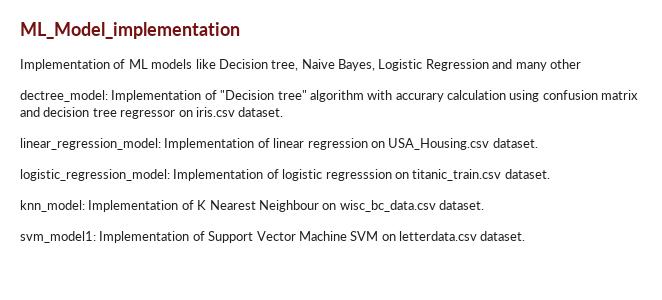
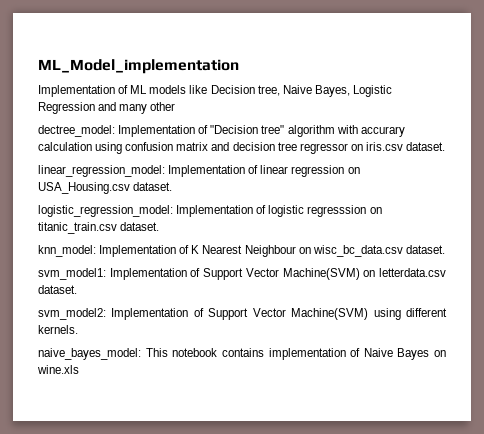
[298,231,379,241] Machine SVM -> [282,268,360,280] Machine(SVM)
(526, 236) none -> [38,308,447,320] [38,325,78,334] [38,348,446,360] [37,365,79,374] // svm_model2: Implementation of Support Vector Machine(SVM) using different kernels. // naive_bayes_model: This notebook contains implementation of Naive Bayes on wine.xls

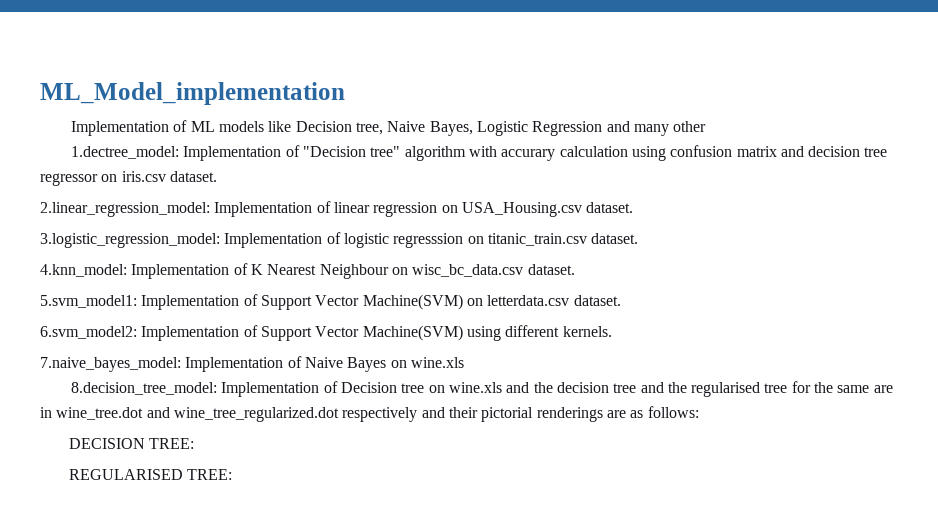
[38,125,115,137] dectree_model: -> [70,146,179,159] 1.dectree_model:
[38,165,165,177] linear_regression_model: -> [40,202,210,217] 2.linear_regression_model:
[38,205,173,217] logistic_regression_model: -> [40,233,220,248] 3.logistic_regression_model:
[38,245,96,257] knn_model: -> [40,264,127,277] 4.knn_model:
[38,268,106,280] svm_model1: -> [40,295,137,308] 5.svm_model1:
[38,308,106,320] svm_model2: -> [40,326,137,339] 6.svm_model2:
[38,348,346,360] naive_bayes_model: This notebook contains implementation -> [40,357,284,372] 7.naive_bayes_model: Implementation
(79, 369) none -> [70,381,893,397] [40,406,699,422] [68,438,195,449] [68,469,233,480] // 8.decision_tree_model: Implementation of Decision tree on wine.xls and the decision tree and the regularised tree for the same are in wine_tree.dot and wine_tree_regularized.dot respectively and their pictorial renderings are as follows: // DECISION TREE: // REGULARISED TREE:

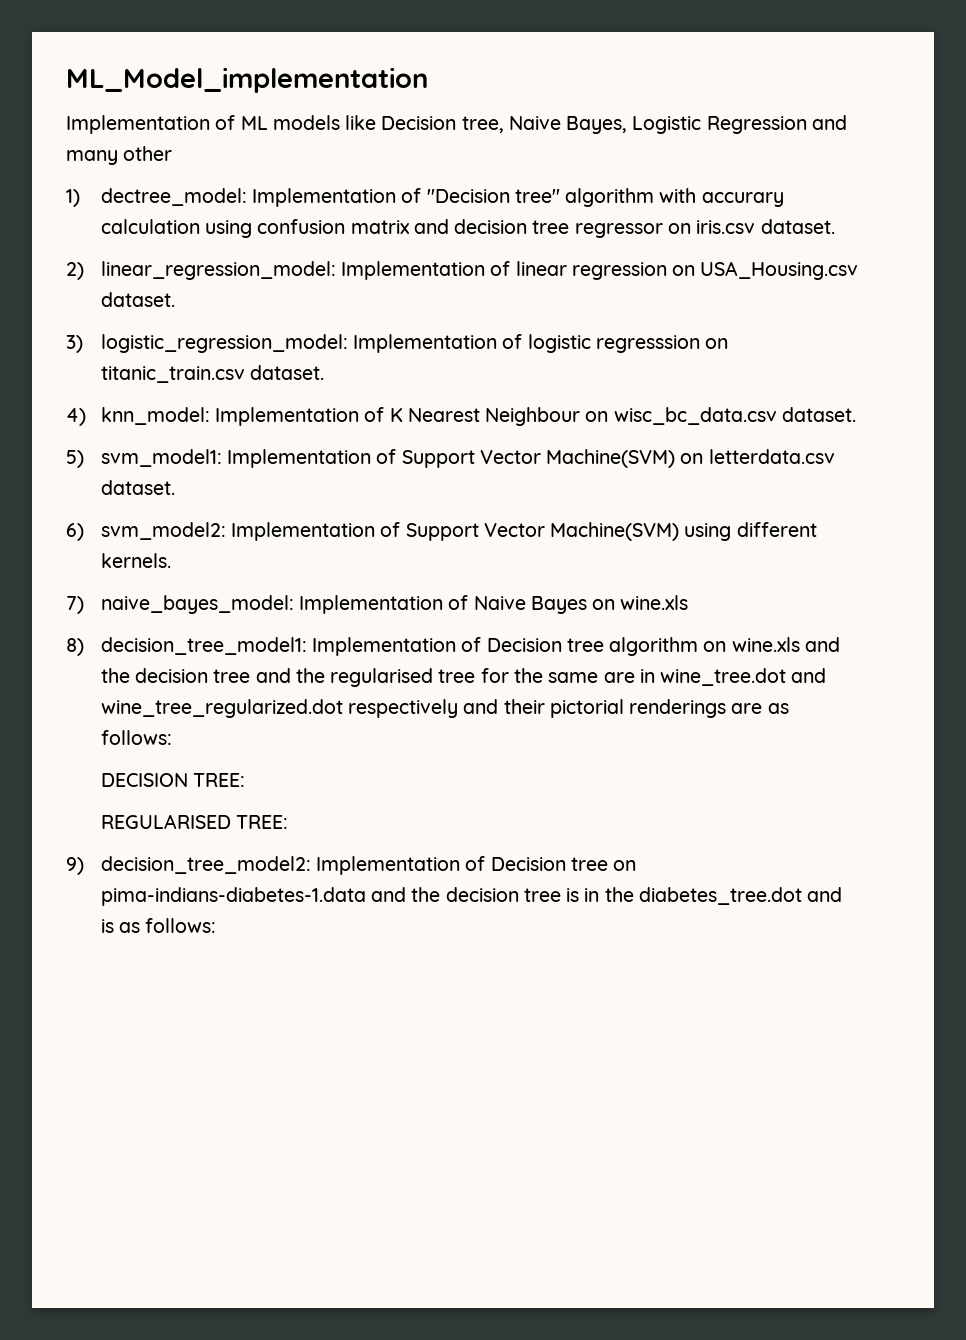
[70,146,179,159] 1.dectree_model: -> [66,188,247,207] 1) dectree_model:
[40,202,210,217] 2.linear_regression_model: -> [66,261,336,280] 2) linear_regression_model:
[40,233,220,248] 3.logistic_regression_model: -> [66,334,348,353] 3) logistic_regression_model:
[40,264,127,277] 4.knn_model: -> [66,407,210,426] 4) knn_model:
[40,295,137,308] 5.svm_model1: -> [66,449,222,468] 5) svm_model1:
[40,326,137,339] 6.svm_model2: -> [66,522,226,541] 6) svm_model2:
[40,357,181,372] 7.naive_bayes_model: -> [66,595,294,614] 7) naive_bayes_model:
[70,381,425,397] 8.decision_tree_model: Implementation of Decision tree -> [66,637,699,656] 8) decision_tree_model1: Implementation of Decision tree algorithm
(233, 474) none -> [66,856,637,875] [100,887,843,906] [100,918,217,933] // 9) decision_tree_model2: Implementation of Decision tree on pima-indians-diabetes-1.data and the decision tree is in the diabetes_tree.dot and is as follows:

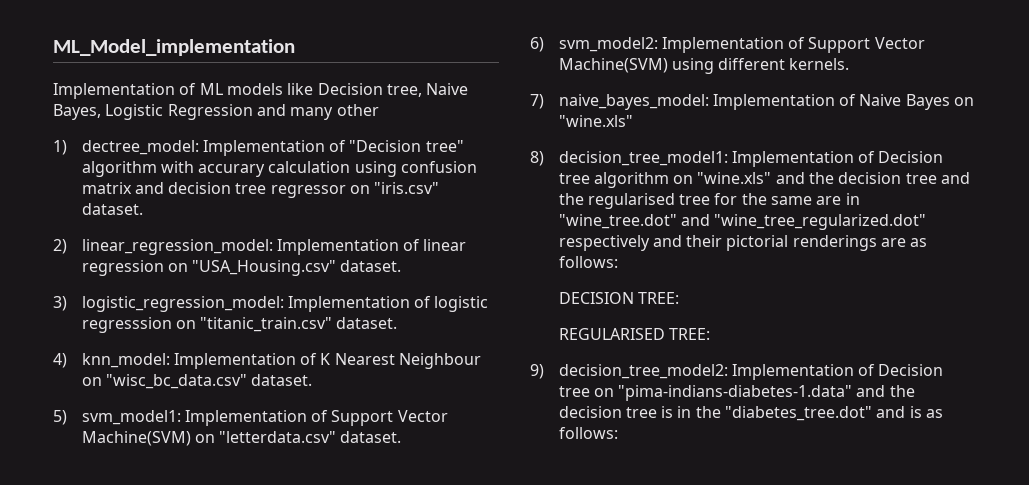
[696,220,756,234] iris.csv -> [374,182,440,194] "iris.csv"
[700,261,859,280] USA_Housing.csv -> [192,260,337,276] "USA_Housing.csv"
[100,366,245,383] titanic_train.csv -> [200,317,333,332] "titanic_train.csv"
[613,407,777,425] wisc_bc_data.csv -> [105,374,247,389] "wisc_bc_data.csv"
[708,449,835,464] letterdata.csv -> [219,431,337,443] "letterdata.csv"
[620,595,689,610] wine.xls -> [558,115,633,127] "wine.xls"
[731,637,800,652] wine.xls -> [697,172,772,184] "wine.xls"
[660,668,827,686] [100,699,343,718] wine_tree.dot and wine_tree_regularized.dot -> [558,214,927,230] "wine_tree.dot" and "wine_tree_regularized.dot"
[100,887,366,906] pima-indians-diabetes-1.data -> [618,385,853,401] "pima-indians-diabetes-1.data"
[639,887,803,905] diabetes_tree.dot -> [725,406,873,421] "diabetes_tree.dot"

